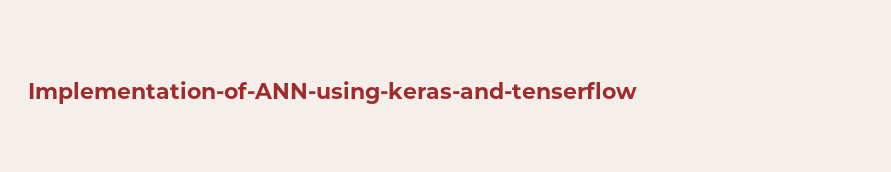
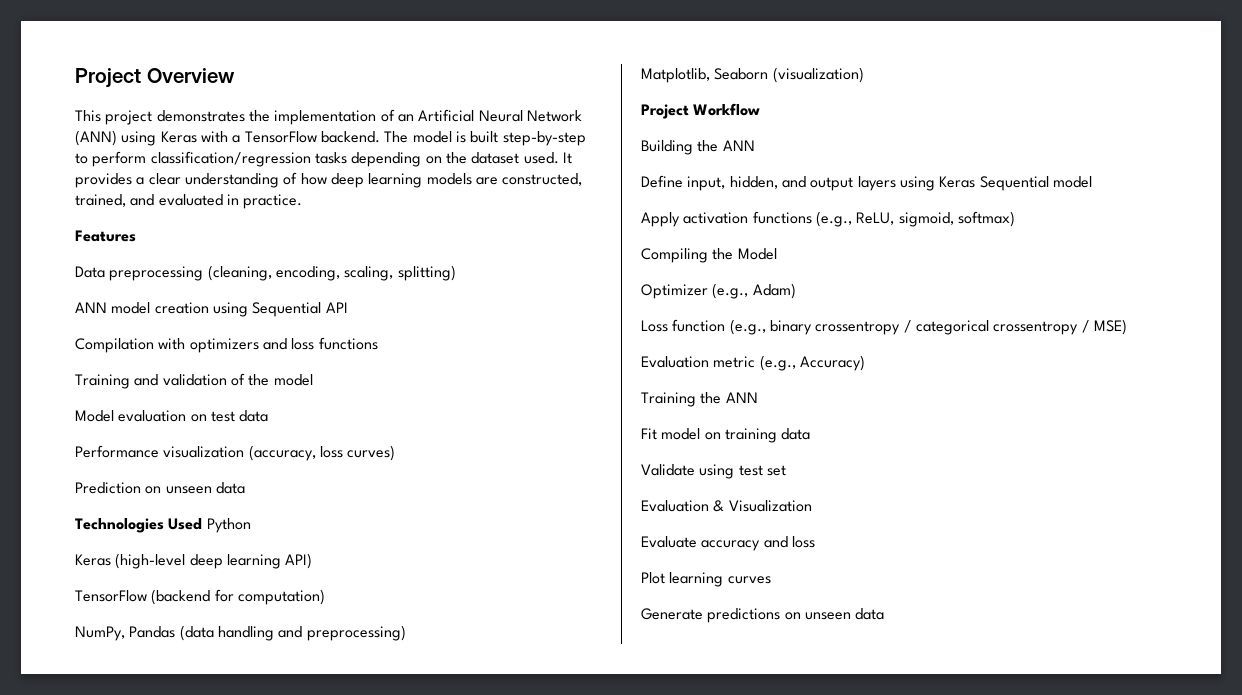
[28,81,637,104] Implementation-of-ANN-using-keras-and-tenserflow -> [75,68,235,88] [75,109,582,125] [75,130,586,146] [75,151,572,167] [75,172,583,188] [75,194,303,209] [75,230,136,242] [75,265,456,281] [75,302,348,317] [75,337,378,353] [75,373,313,389] [75,410,269,422] [75,445,396,461] [75,482,245,494] [75,518,251,533] [75,553,313,569] [75,589,325,605] [75,625,406,641] [641,67,864,83] [641,103,761,119] [641,140,755,155] [641,175,1092,191] [641,211,1015,227] [641,248,777,263] [641,283,796,299] [641,319,1127,335] [641,355,865,371] [641,392,758,407] [641,428,811,443] [641,464,786,479] [641,500,812,512] [641,536,815,551] [641,572,771,587] [641,608,885,623] Project Overview // This project demonstrates the implementation of an Artificial Neural Network (ANN) using Keras with a TensorFlow backend. The model is built step-by-step to perform classification/regression tasks depending on the dataset used. It provides a clear understanding of how deep learning models are constructed, trained, and evaluated in practice. // Features // Data preprocessing (cleaning, encoding, scaling, splitting) // ANN model creation using Sequential API // Compilation with optimizers and loss functions // Training and validation of the model // Model evaluation on test data // Performance visualization (accuracy, loss curves) // Prediction on unseen data // Technologies Used Python // Keras (high-level deep learning API) // TensorFlow (backend for computation) // NumPy, Pandas (data handling and preprocessing) // Matplotlib, Seaborn (visualization) // Project Workflow // Building the ANN // Define input, hidden, and output layers using Keras Sequential model // Apply activation functions (e.g., ReLU, sigmoid, softmax) // Compiling the Model // Optimizer (e.g., Adam) // Loss function (e.g., binary crossentropy / categorical crossentropy / MSE) // Evaluation metric (e.g., Accuracy) // Training the ANN // Fit model on training data // Validate using test set // Evaluation & Visualization // Evaluate accuracy and loss // Plot learning curves // Generate predictions on unseen data

